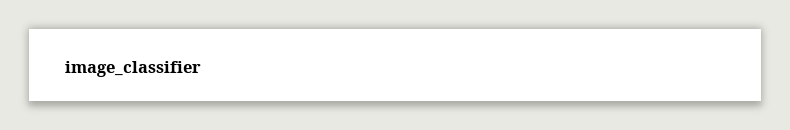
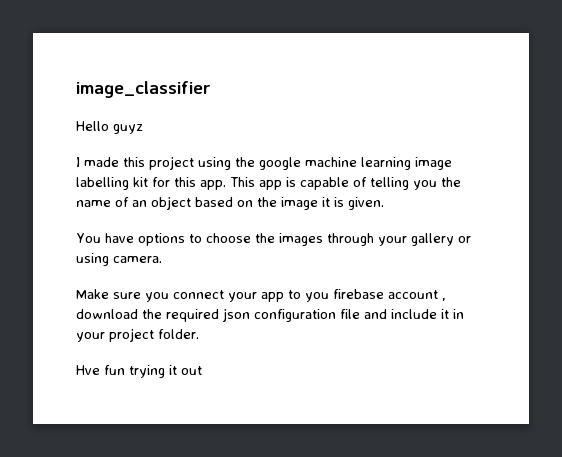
(201, 69) none -> [76,121,143,134] [76,156,452,170] [76,177,461,190] [76,196,384,210] [76,233,471,246] [76,253,162,266] [76,289,446,302] [76,308,464,322] [76,328,199,342] [76,365,202,378] // Hello guyz // I made this project using the google machine learning image labelling kit for this app. This app is capable of telling you the name of an object based on the image it is given. // You have options to choose the images through your gallery or using camera. // Make sure you connect your app to you firebase account , download the required json configuration file and include it in your project folder. // Hve fun trying it out

